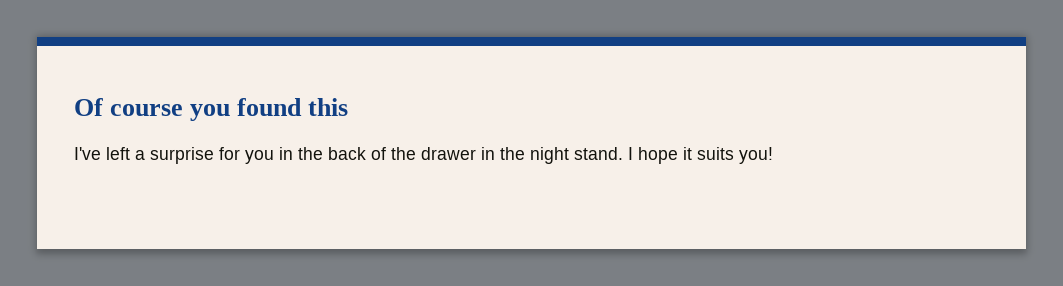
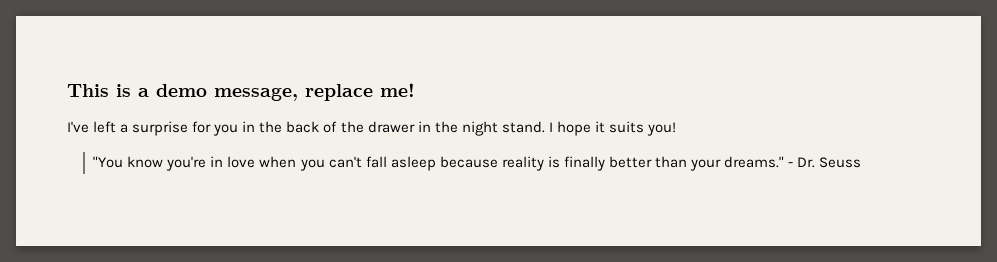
[74,98,349,121] Of course you found this -> [67,83,415,101] This is a demo message, replace me!
(773, 155) none -> [93,156,862,171] // "You know you're in love when you can't fall asleep because reality is finally better than your dreams." - Dr. Seuss

